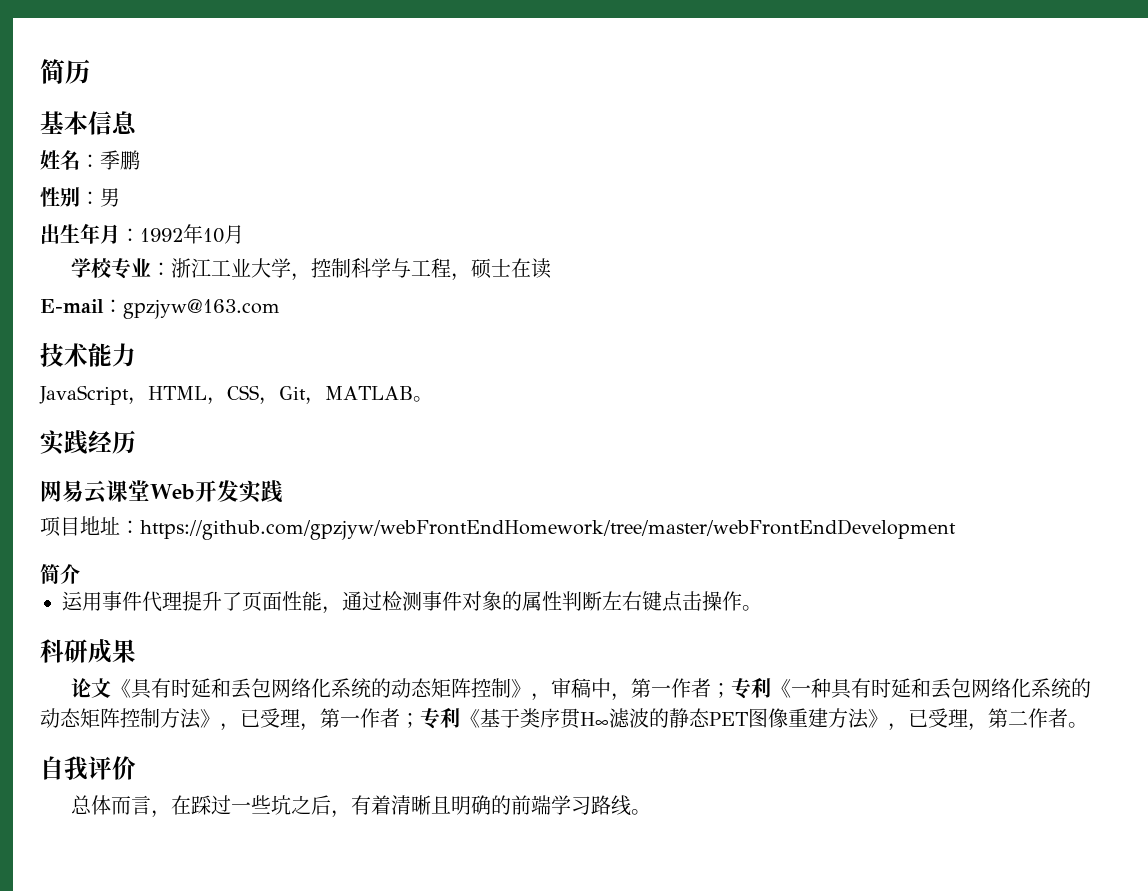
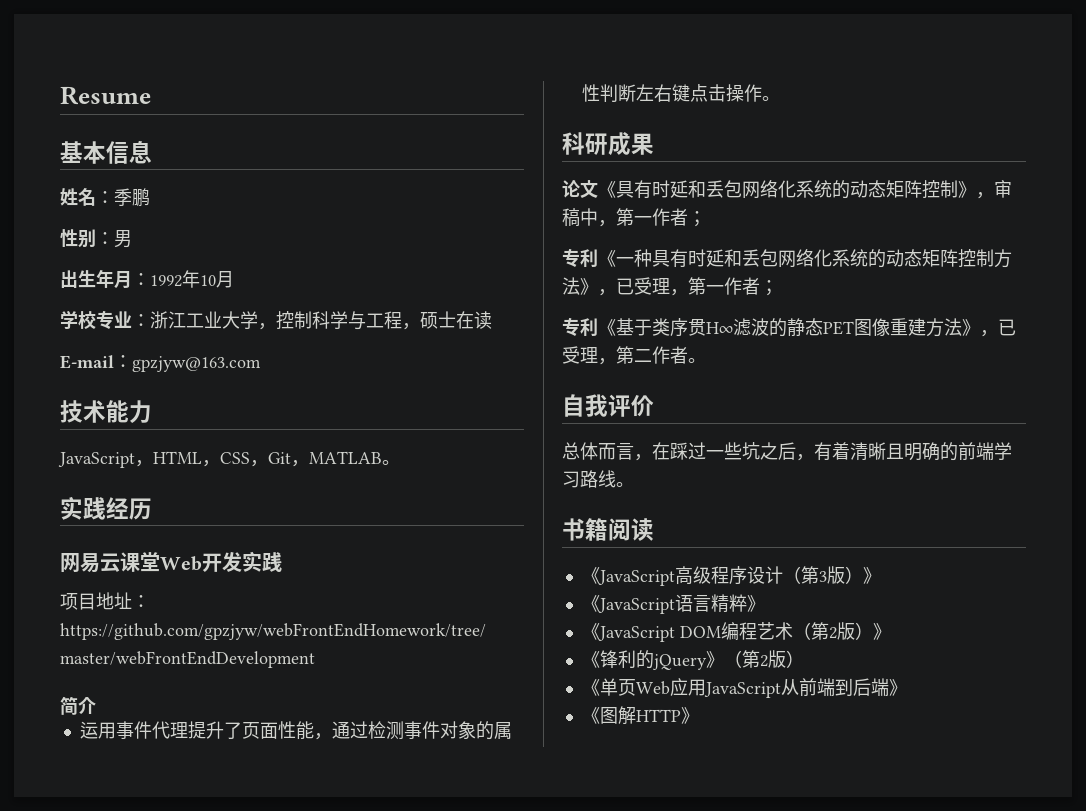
[40,59,90,84] 简历 -> [60,86,151,105] Resume
(731, 690) none -> (706, 219) //
(420, 720) none -> (778, 288) //
(651, 812) none -> [562,518,654,541] [581,566,881,586] [581,594,765,614] [581,622,891,642] [581,650,804,670] [581,678,907,698] [581,706,699,725] // 书籍阅读 // 《JavaScript高级程序设计（第3版）》 // 《JavaScript语言精粹》 // 《JavaScript DOM编程艺术（第2版）》 // 《锋利的jQuery》（第2版） // 《单页Web应用JavaScript从前端到后端》 // 《图解HTTP》

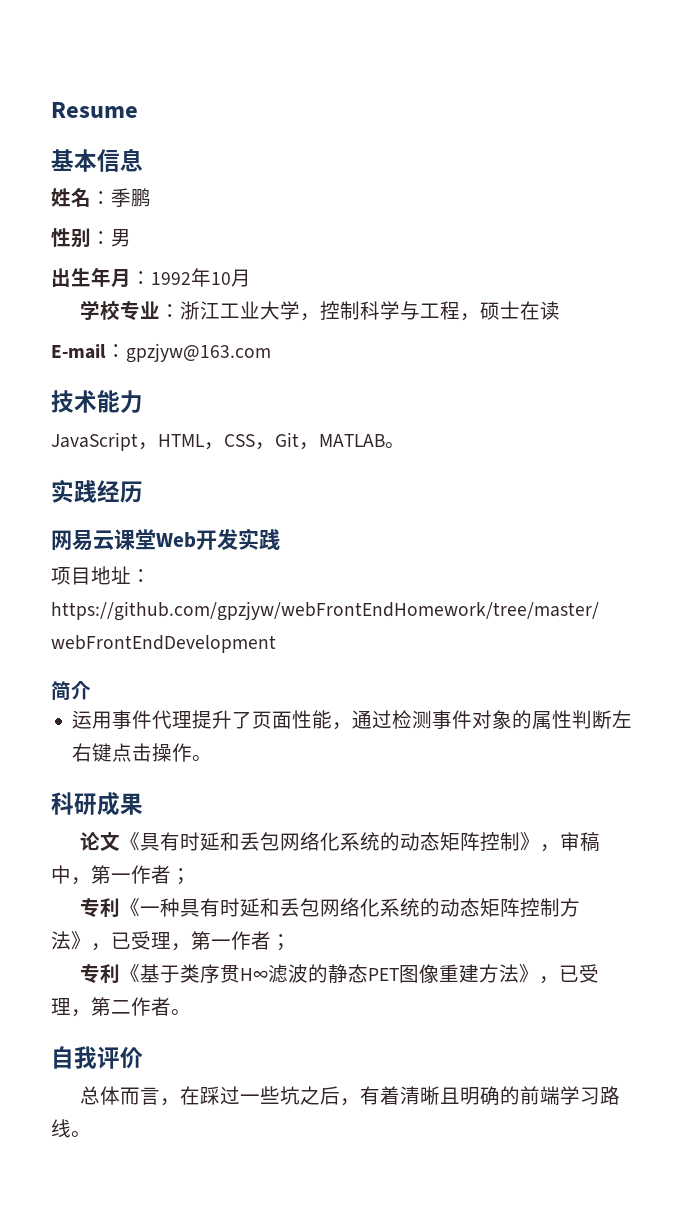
[562,518,654,541] [581,566,881,586] [581,594,765,614] [581,622,891,642] [581,650,804,670] [581,678,907,698] [581,706,699,725] // 书籍阅读 // 《JavaScript高级程序设计（第3版）》 // 《JavaScript语言精粹》 // 《JavaScript DOM编程艺术（第2版）》 // 《锋利的jQuery》（第2版） // 《单页Web应用JavaScript从前端到后端》 // 《图解HTTP》 -> (91, 1134) none

